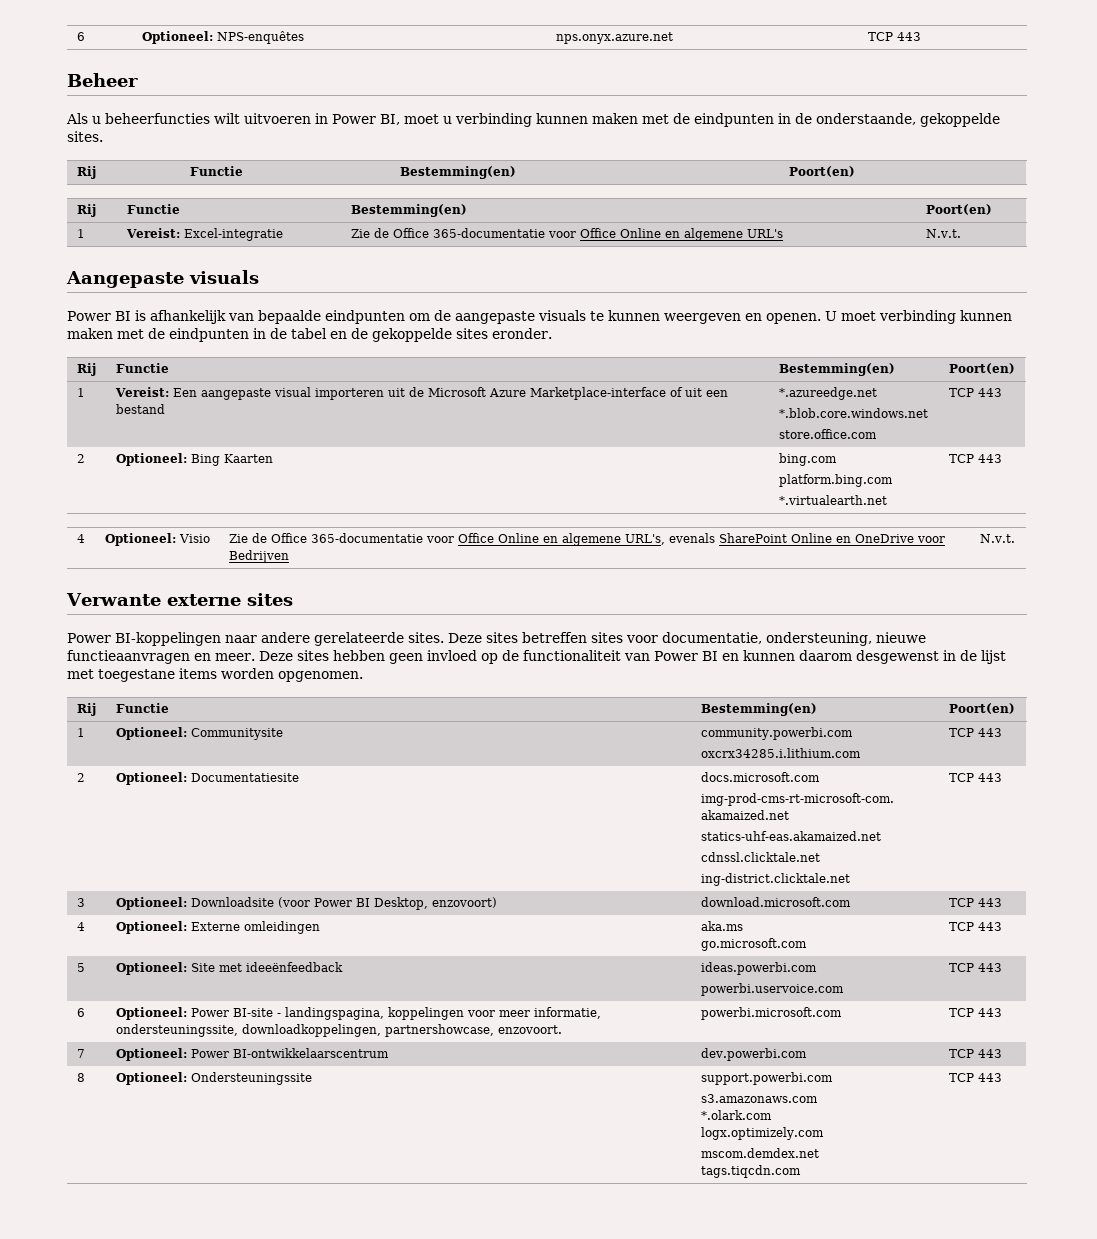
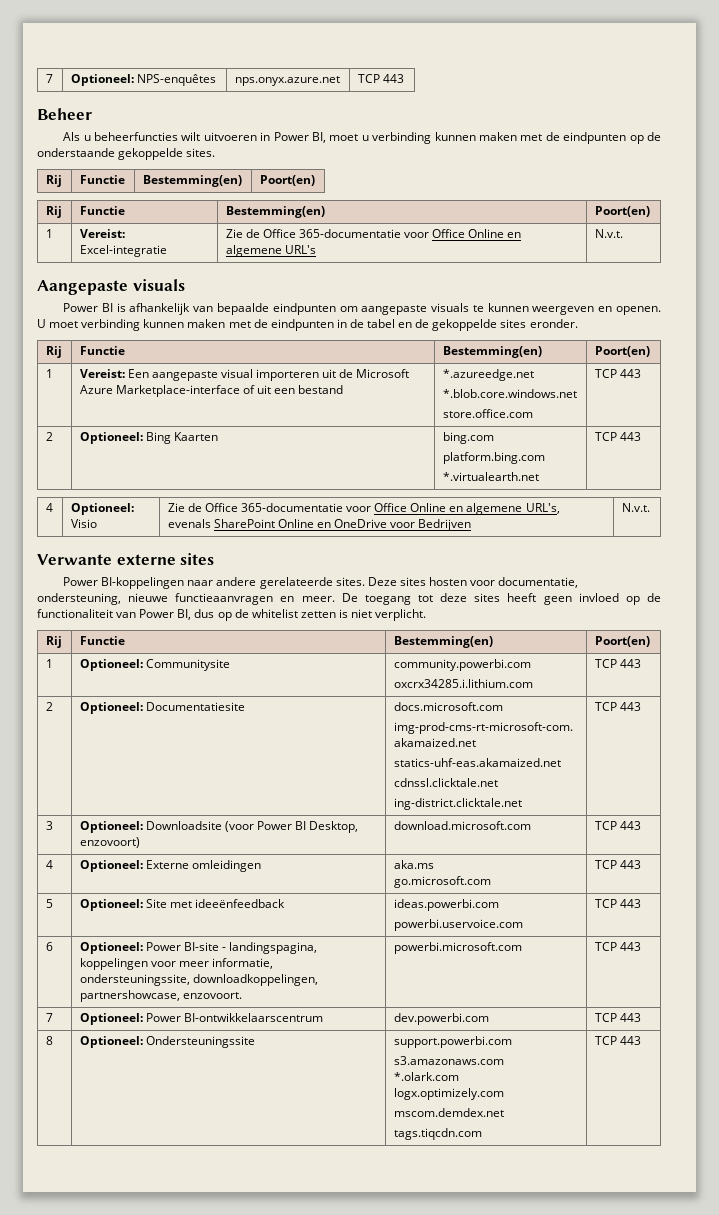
[76,32,85,41] 6 -> [45,74,53,83] 7
[778,113,916,125] in de onderstaande, -> [629,132,661,144] [37,148,115,157] op de onderstaande
[434,310,451,321] de -> (358, 309) none
[522,632,623,643] betreffen sites -> [428,577,467,586] hosten
[258,650,385,661] Deze sites hebben -> [341,593,537,605] De toegang tot deze sites heeft
[701,650,1006,664] [67,668,363,682] BI en kunnen daarom desgewenst in de lijst met toegestane items worden opgenomen. -> [177,609,427,621] BI, dus op de whitelist zetten is niet verplicht.

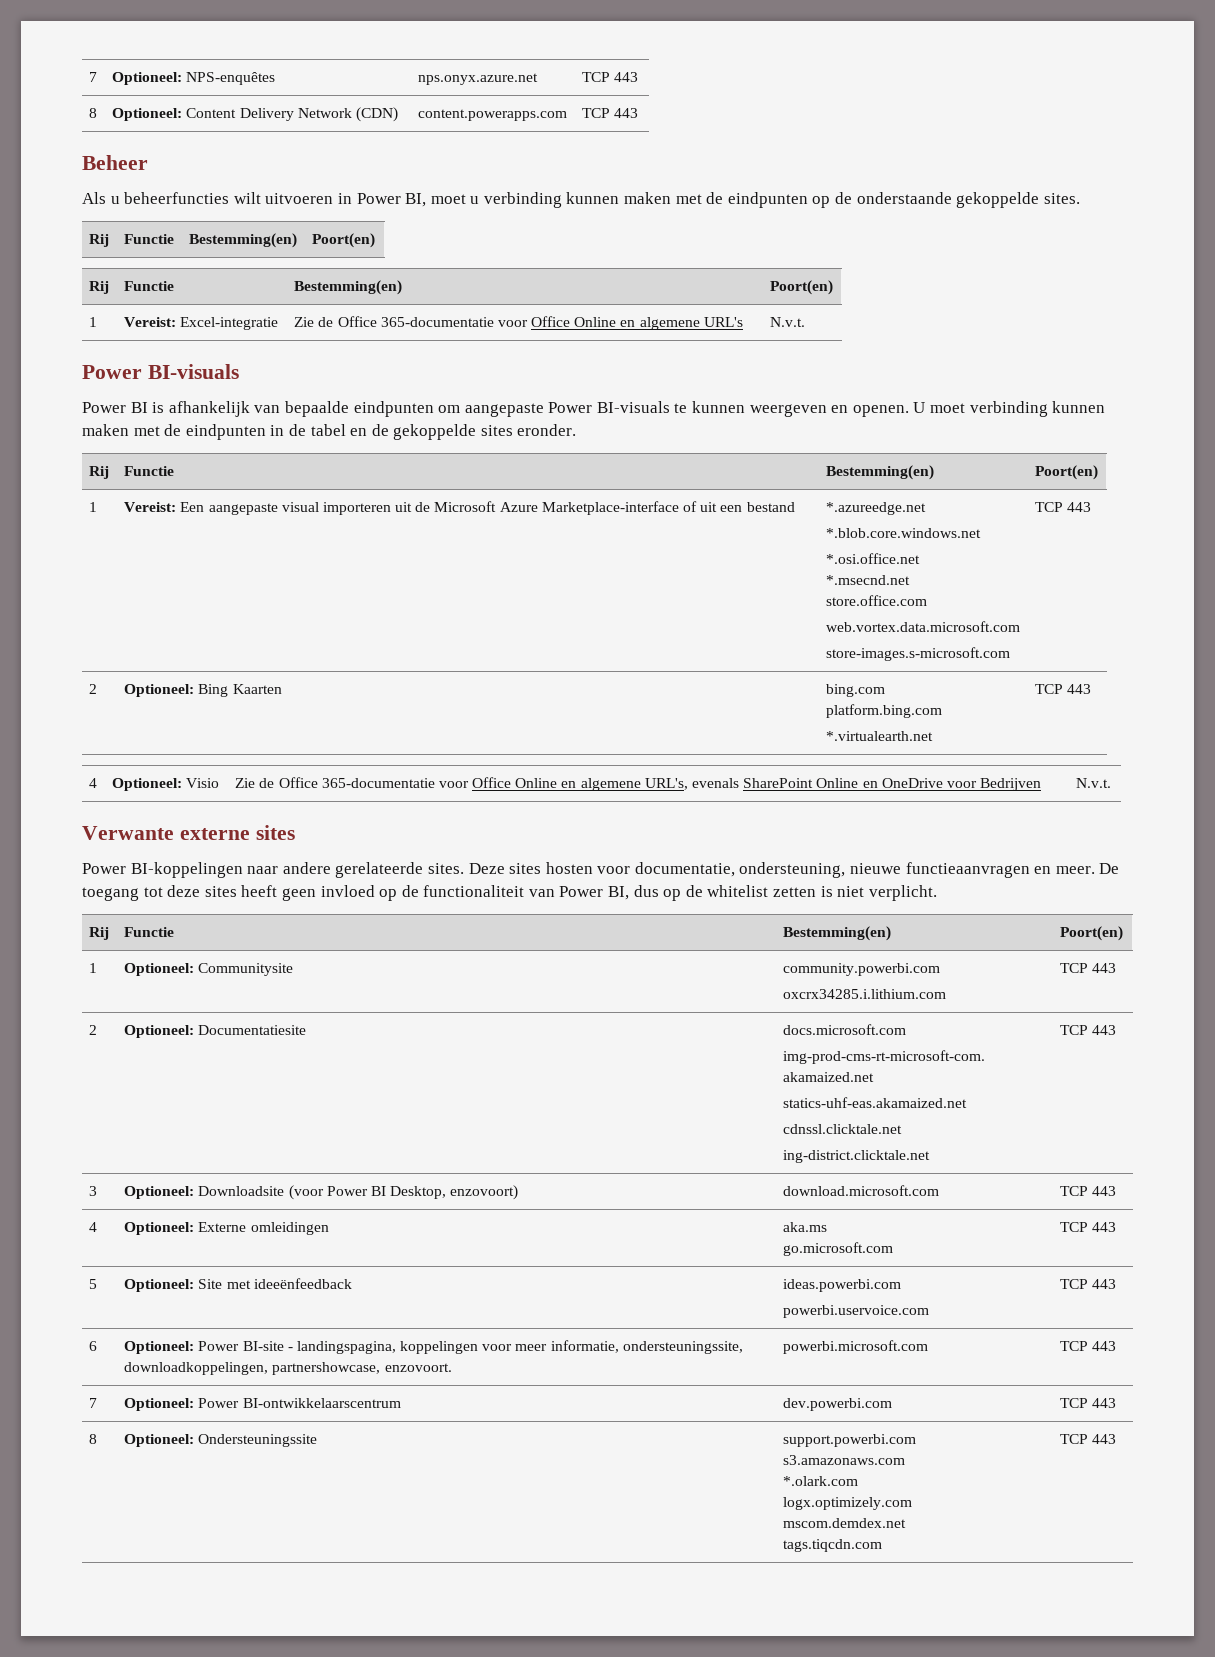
(404, 78) none -> [89,108,98,118] [112,107,398,122] [418,109,568,121] [582,108,639,118] // 8 | Optioneel: Content Delivery Network (CDN) | content.powerapps.com | TCP 443
[37,279,185,295] Aangepaste visuals -> [82,364,239,379] Power BI-visuals
[431,303,470,312] visuals -> [548,401,670,413] Power BI-visuals
(577, 393) none -> [826,553,921,564] [826,575,911,585] // *.osi.office.net // *.msecnd.net
(533, 413) none -> [826,621,1021,632] [826,647,1011,661] // web.vortex.data.microsoft.com // store-images.s-microsoft.com

